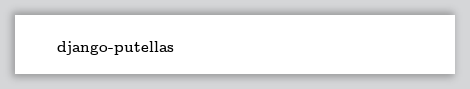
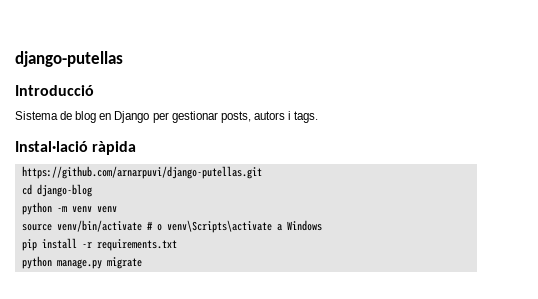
(174, 48) none -> [15,85,94,96] [15,111,319,123] [15,141,137,155] [21,166,262,179] [21,184,92,197] [21,202,117,215] [21,220,322,233] [21,238,177,251] [21,256,142,269] // Introducció // Sistema de blog en Django per gestionar posts, autors i tags. // Instal·lació ràpida // https://github.com/arnarpuvi/django-putellas.git // cd django-blog // python -m venv venv // source venv/bin/activate # o venv\Scripts\activate a Windows // pip install -r requirements.txt // python manage.py migrate

